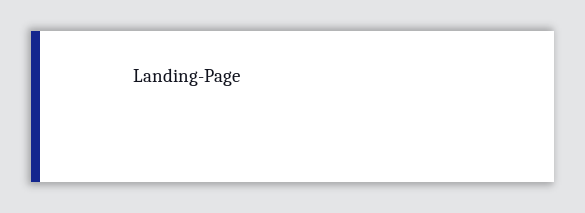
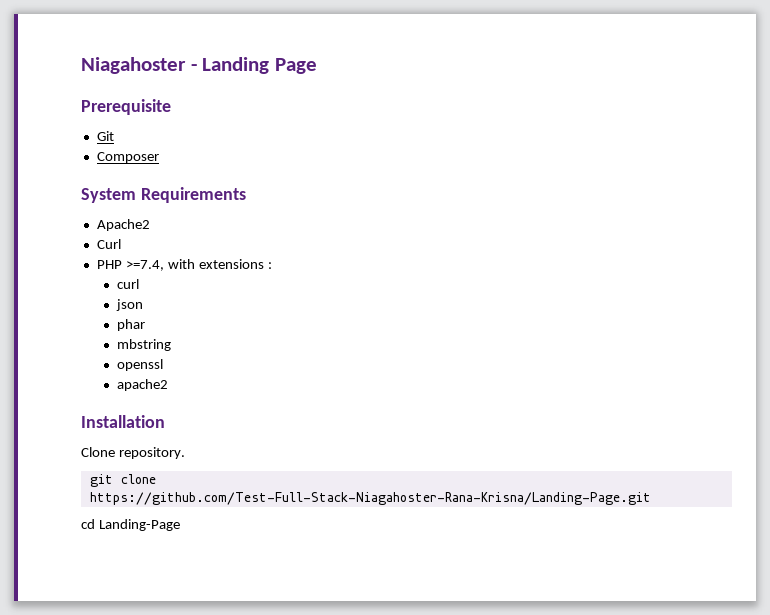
(133, 77) none -> [81,57,317,74] [81,99,171,115] [96,131,114,141] [96,152,159,163] [81,187,246,203] [96,219,150,231] [96,239,121,249] [96,259,272,271] [117,279,140,289] [116,299,144,311] [117,319,146,331] [117,339,172,351] [117,359,164,371] [117,379,169,391] [81,415,165,428] [81,447,185,459] [89,474,156,487] [89,492,651,505] [81,519,95,529] Niagahoster - Landing Page // Prerequisite // Git // Composer // System Requirements // Apache2 // Curl // PHP >=7.4, with extensions : // curl // json // phar // mbstring // openssl // apache2 // Installation // Clone repository. // git clone https://github.com/Test-Full-Stack-Niagahoster-Rana-Krisna/Landing-Page.git // cd

